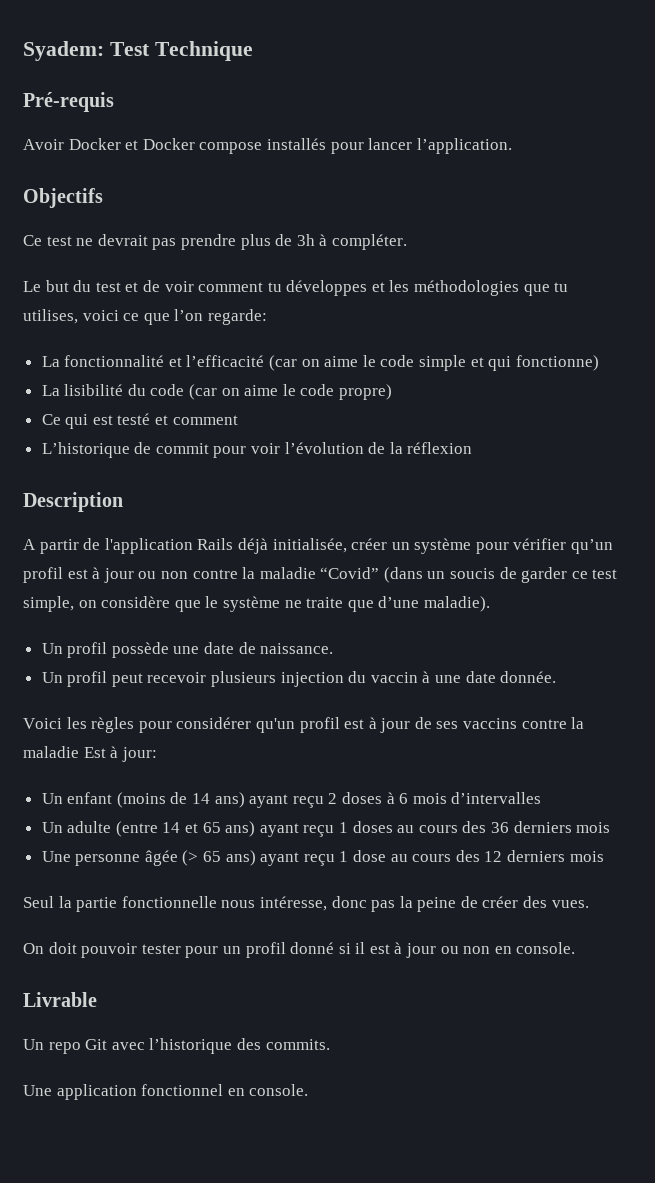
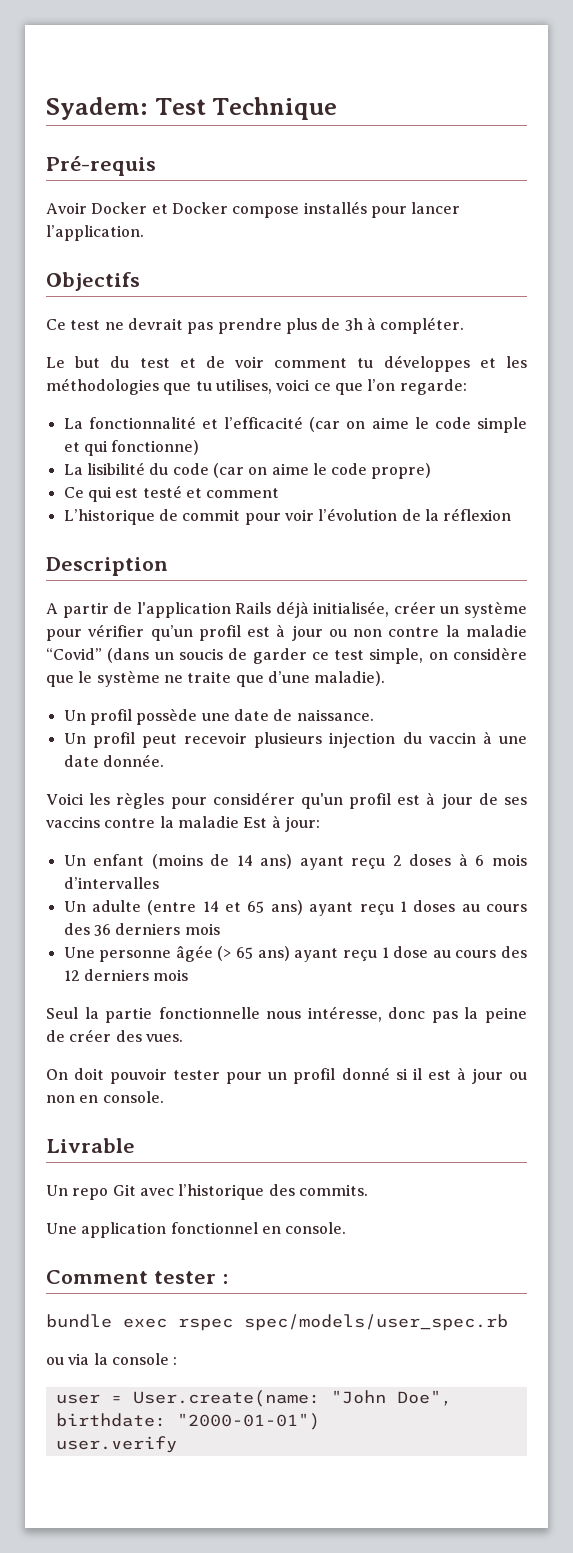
(309, 1090) none -> [46,1270,228,1284] [46,1314,508,1331] [46,1353,178,1365] [55,1390,452,1407] [55,1413,320,1430] [55,1436,177,1453] // Comment tester : // bundle exec rspec spec/models/user_spec.rb // ou via la console : // user = User.create(name: "John Doe", birthdate: "2000-01-01") // user.verify

